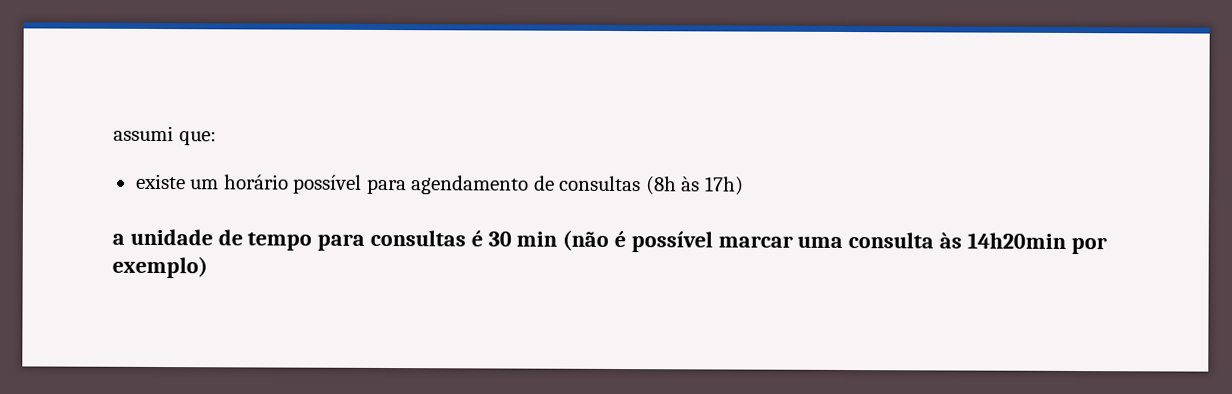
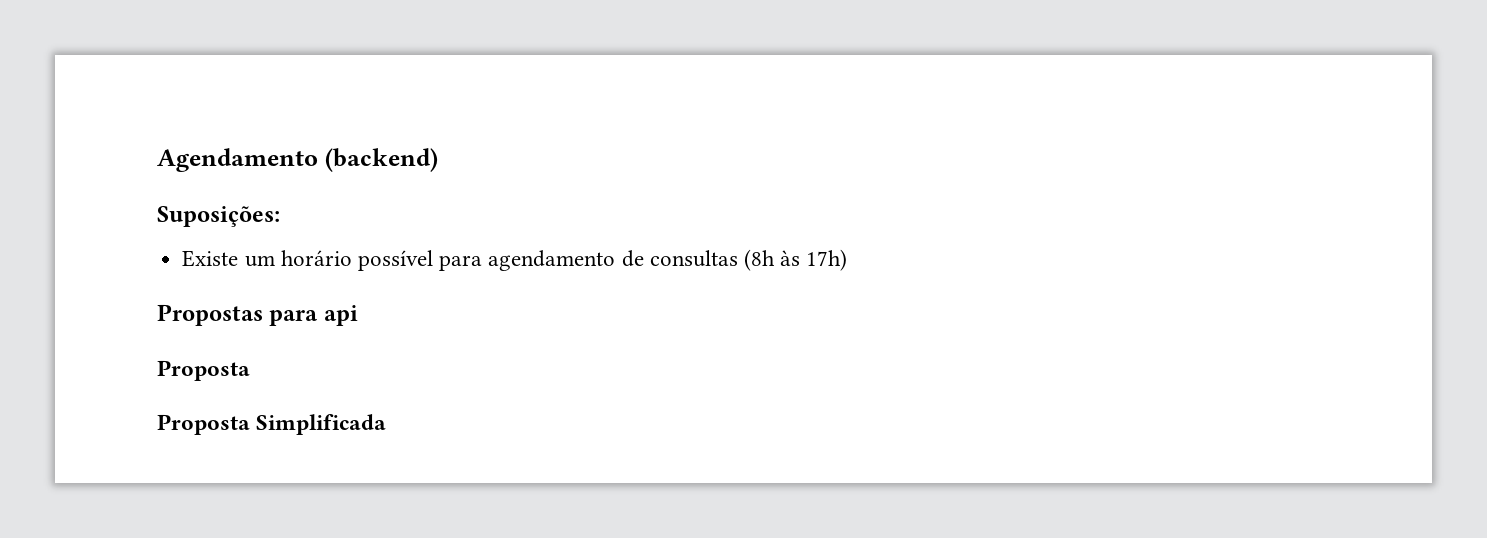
[113,125,217,146] [135,173,186,190] assumi que: // existe -> [157,148,438,172] [157,206,280,227] [182,250,239,267] Agendamento (backend) // Suposições: // Existe
[112,228,1107,255] [112,255,208,279] a unidade de tempo para consultas é 30 min (não é possível marcar uma consulta às 14h20min por exemplo) -> [157,304,358,326] [157,360,250,381] [157,414,387,435] Propostas para api // Proposta // Proposta Simplificada

